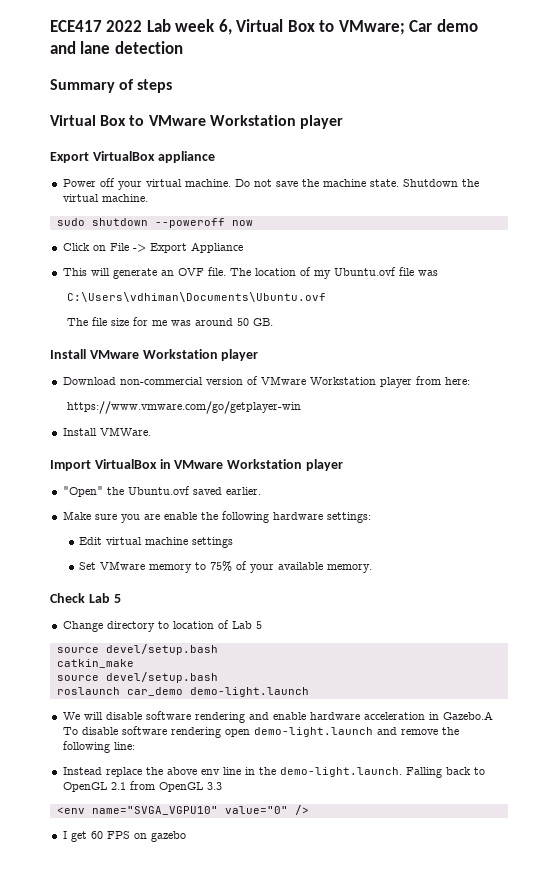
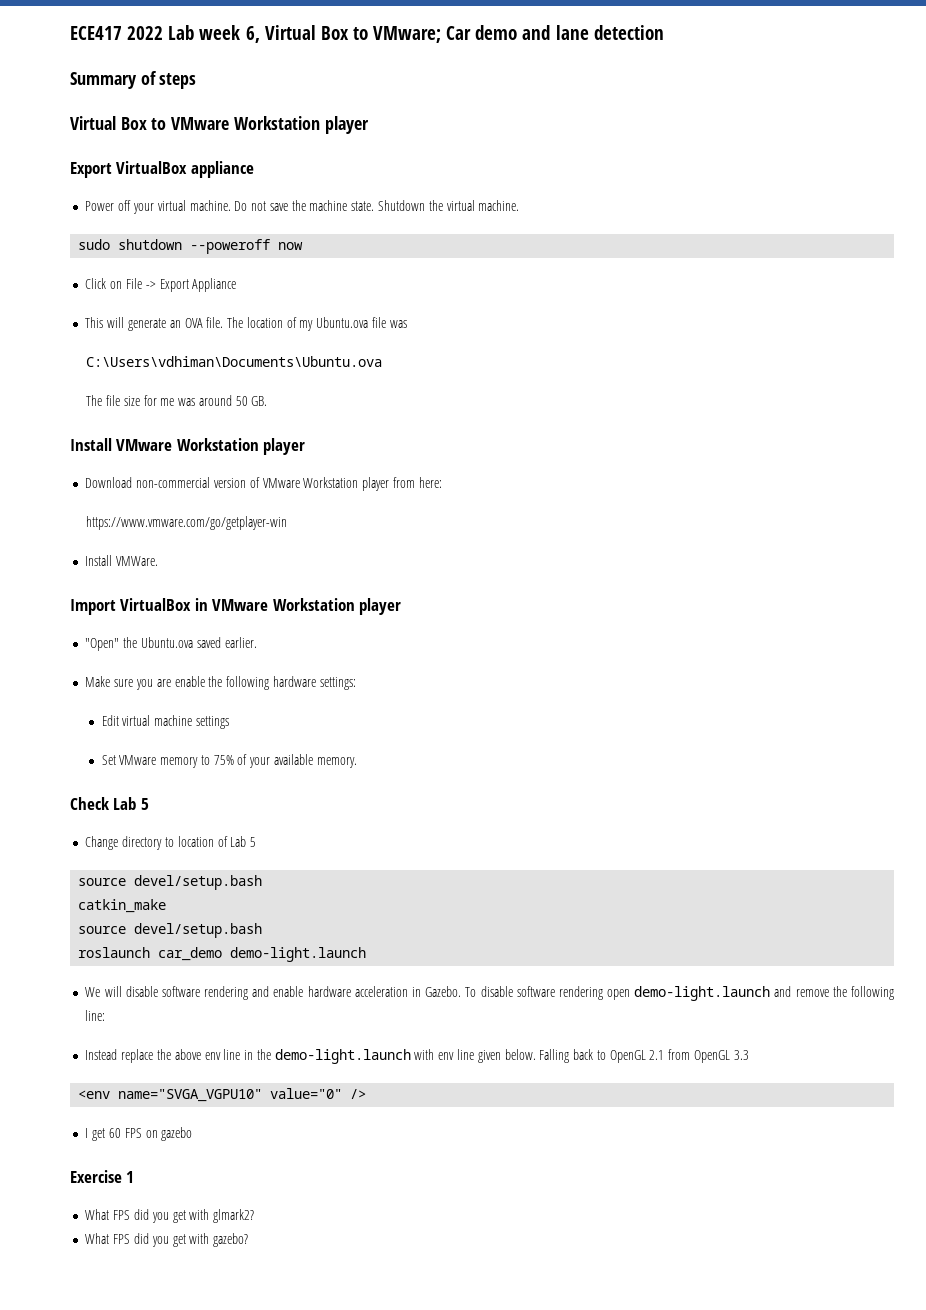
[177,268,204,276] OVF -> [184,318,203,328] OVA
[333,267,396,276] Ubuntu.ovf -> [316,317,369,328] Ubuntu.ova
[66,292,326,302] C:\Users\vdhiman\Documents\Ubuntu.ovf -> [86,356,383,367] C:\Users\vdhiman\Documents\Ubuntu.ova
[127,486,190,495] Ubuntu.ovf -> [140,637,193,648] Ubuntu.ova
[442,711,493,720] Gazebo.A -> [425,986,462,997] Gazebo.
[279,767,402,777] demo-light.launch. -> [274,1049,536,1064] demo-light.launch with env line given below.
(186, 836) none -> [70,1170,135,1183] [85,1209,255,1223] [85,1233,249,1247] // Exercise 1 // What FPS did you get with glmark2? // What FPS did you get with gazebo?

